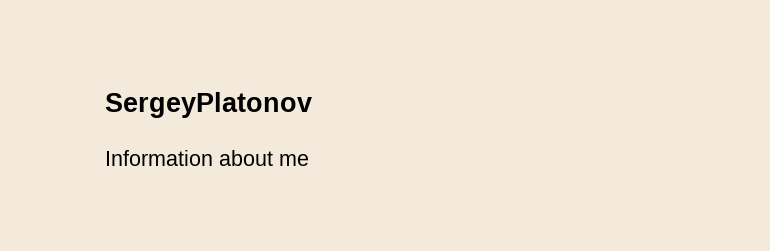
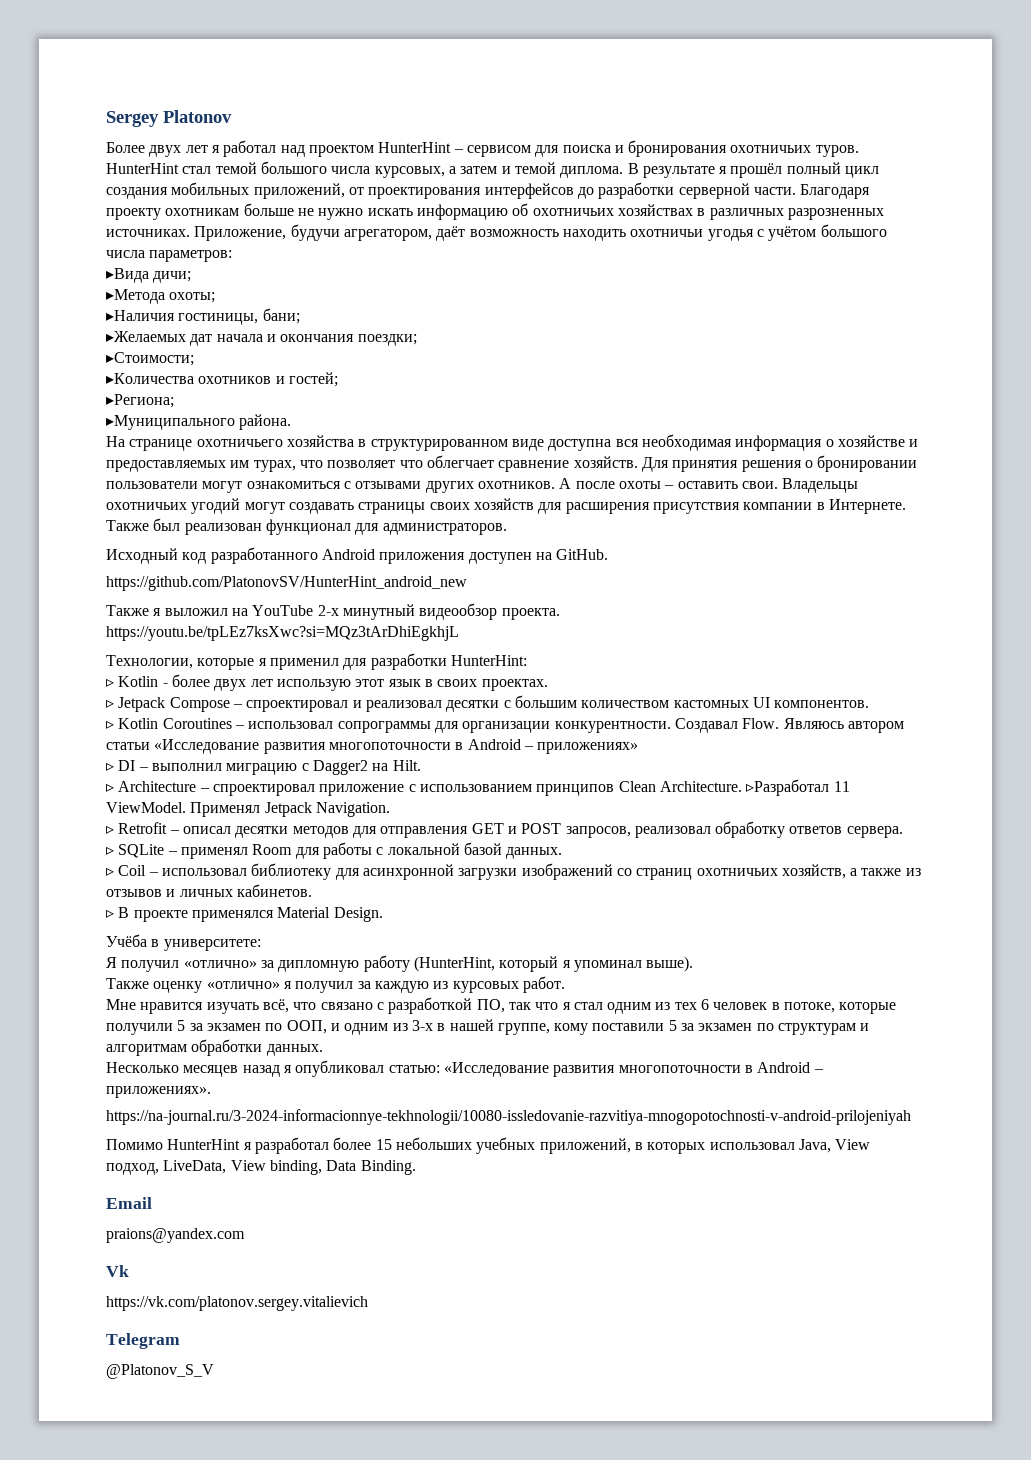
[105,92,312,118] [105,150,309,166] SergeyPlatonov // Information about me -> [106,110,232,127] [106,140,859,157] [106,161,880,178] [106,182,871,199] [106,203,884,220] [106,224,887,241] [106,250,233,262] [106,268,192,283] [106,289,216,304] [106,308,300,325] [106,331,417,346] [106,352,194,366] [106,372,338,387] [106,394,174,408] [106,414,292,430] [106,434,919,451] [106,455,918,472] [106,478,859,493] [106,498,906,514] [106,518,507,535] [106,547,609,564] [106,576,467,591] [106,603,560,620] [106,626,459,641] [106,653,527,670] [106,674,548,691] [106,695,870,712] [106,718,904,733] [106,739,639,754] [106,760,421,775] [106,779,850,796] [106,802,390,817] [106,821,903,838] [106,842,563,859] [106,863,921,880] [106,884,312,897] [106,907,383,922] [106,934,261,951] [106,955,694,972] [106,976,565,993] [106,997,897,1014] [106,1019,870,1035] [106,1039,323,1056] [106,1060,824,1077] [106,1086,211,1098] [106,1109,911,1125] [106,1137,871,1154] [106,1160,416,1175] [106,1197,152,1209] [106,1228,245,1243] [106,1265,129,1277] [106,1296,368,1311] [106,1333,180,1349] [106,1364,214,1379] Sergey Platonov // Более двух лет я работал над проектом HunterHint – сервисом для поиска и бронирования охотничьих туров. HunterHint стал темой большого числа курсовых, а затем и темой диплома. В результате я прошёл полный цикл создания мобильных приложений, от проектирования интерфейсов до разработки серверной части. Благодаря проекту охотникам больше не нужно искать информацию об охотничьих хозяйствах в различных разрозненных источниках. Приложение, будучи агрегатором, даёт возможность находить охотничьи угодья с учётом большого числа параметров: // ▸Вида дичи; // ▸Метода охоты; // ▸Наличия гостиницы, бани; // ▸Желаемых дат начала и окончания поездки; // ▸Стоимости; // ▸Количества охотников и гостей; // ▸Региона; // ▸Муниципального района. // На странице охотничьего хозяйства в структурированном виде доступна вся необходимая информация о хозяйстве и предоставляемых им турах, что позволяет что облегчает сравнение хозяйств. Для принятия решения о бронировании пользователи могут ознакомиться с отзывами других охотников. А после охоты – оставить свои. Владельцы охотничьих угодий могут создавать страницы своих хозяйств для расширения присутствия компании в Интернете. Также был реализован функционал для администраторов. // Исходный код разработанного Android приложения доступен на GitHub. // https://github.com/PlatonovSV/HunterHint_android_new // Также я выложил на YouTube 2-х минутный видеообзор проекта. // https://youtu.be/tpLEz7ksXwc?si=MQz3tArDhiEgkhjL // Технологии, которые я применил для разработки HunterHint: // ▹ Kotlin - более двух лет использую этот язык в своих проектах. // ▹ Jetpack Compose – спроектировал и реализовал десятки с большим количеством кастомных UI компонентов. // ▹ Kotlin Coroutines – использовал сопрограммы для организации конкурентности. Создавал Flow. Являюсь автором статьи «Исследование развития многопоточности в Android – приложениях» // ▹ DI – выполнил миграцию с Dagger2 на Hilt. // ▹ Architecture – спроектировал приложение с использованием принципов Clean Architecture. ▹Разработал 11 ViewModel. Применял Jetpack Navigation. // ▹ Retrofit – описал десятки методов для отправления GET и POST запросов, реализовал обработку ответов сервера. // ▹ SQLite – применял Room для работы с локальной базой данных. // ▹ Coil – использовал библиотеку для асинхронной загрузки изображений со страниц охотничьих хозяйств, а также из отзывов и личных кабинетов. // ▹ В проекте применялся Material Design. // Учёба в университете: // Я получил «отлично» за дипломную работу (HunterHint, который я упоминал выше). // Также оценку «отлично» я получил за каждую из курсовых работ. // Мне нравится изучать всё, что связано с разработкой ПО, так что я стал одним из тех 6 человек в потоке, которые получили 5 за экзамен по ООП, и одним из 3-х в нашей группе, кому поставили 5 за экзамен по структурам и алгоритмам обработки данных. // Несколько месяцев назад я опубликовал статью: «Исследование развития многопоточности в Android – приложениях». // https://na-journal.ru/3-2024-informacionnye-tekhnologii/10080-issledovanie-razvitiya-mnogopotochnosti-v-android-prilojeniyah // Помимо HunterHint я разработал более 15 небольших учебных приложений, в которых использовал Java, View подход, LiveData, View binding, Data Binding. // Email // praions@yandex.com // Vk // https://vk.com/platonov.sergey.vitalievich // Telegram // @Platonov_S_V

